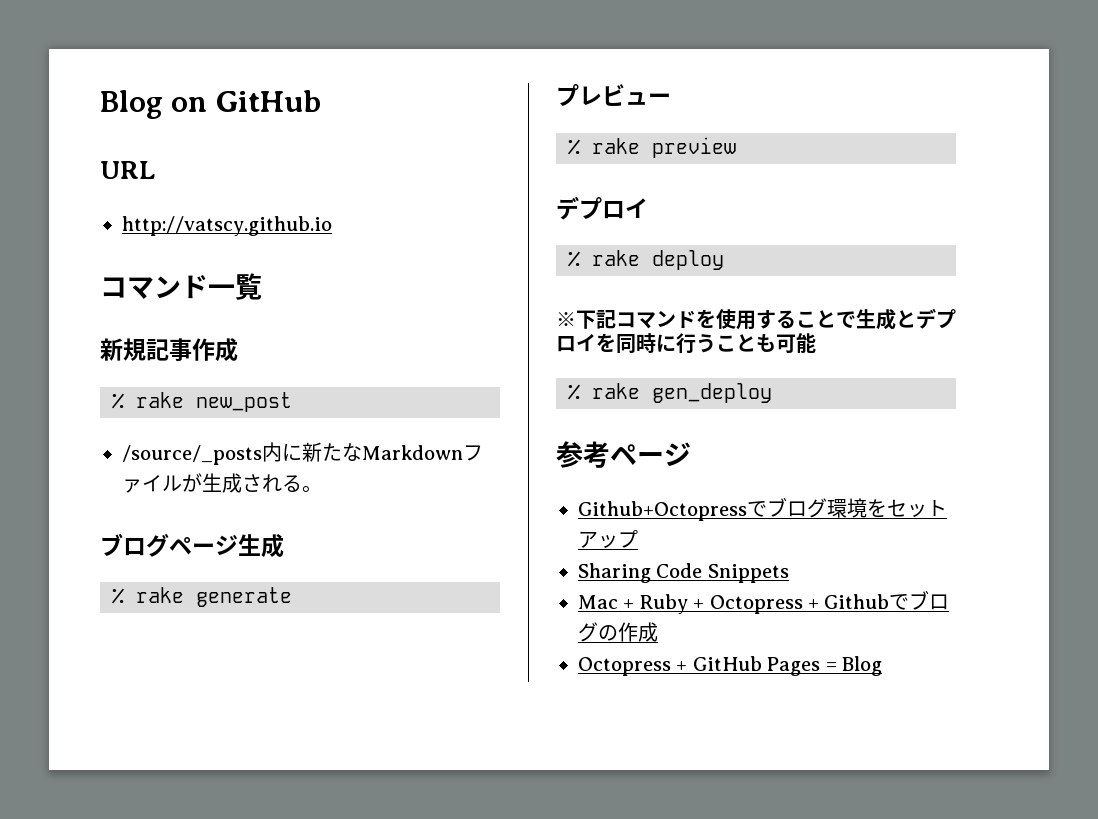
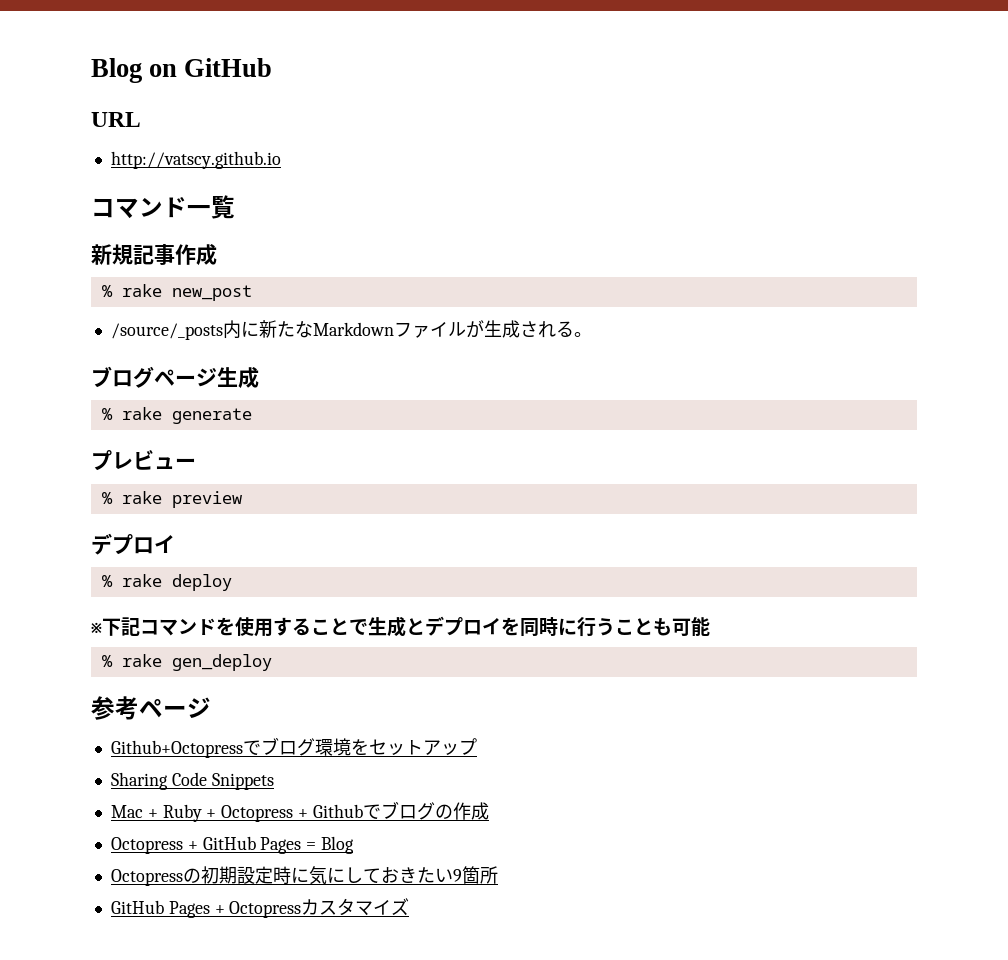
(882, 666) none -> [110,866,498,886] [110,898,410,918] // Octopressの初期設定時に気にしておきたい9箇所 // GitHub Pages + Octopressカスタマイズ

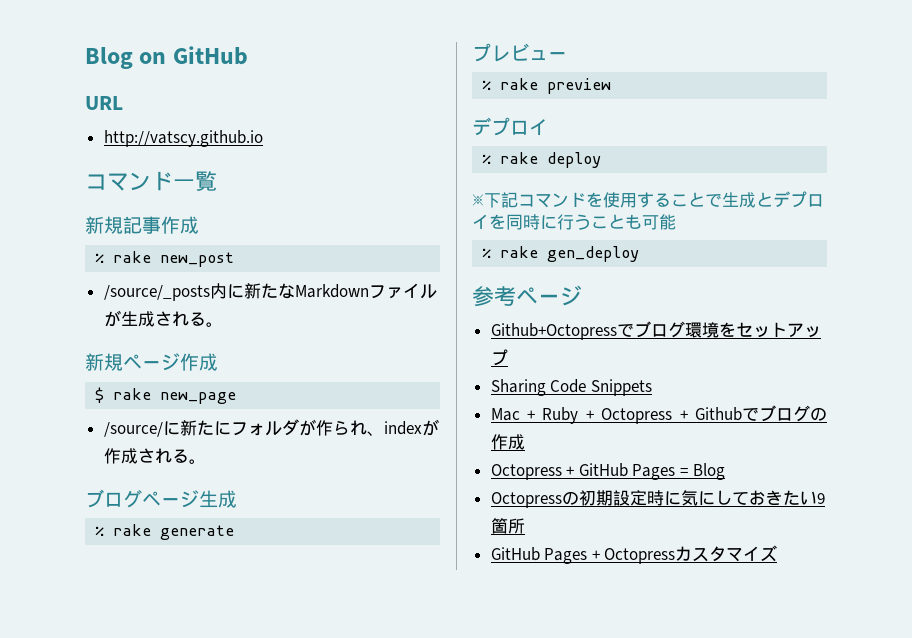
(592, 334) none -> [85,353,218,371] [95,387,237,404] [103,419,439,437] [103,448,206,464] // 新規ページ作成 // $ rake new_page // /source/に新たにフォルダが作られ、indexが作成される。

